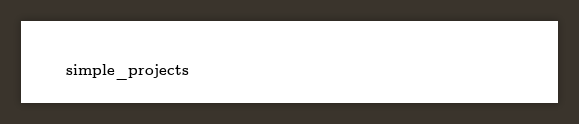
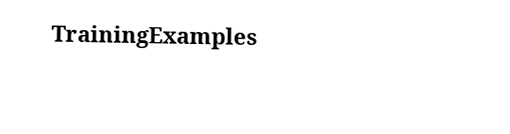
[66,64,189,80] simple_projects -> [51,24,258,51] TrainingExamples

